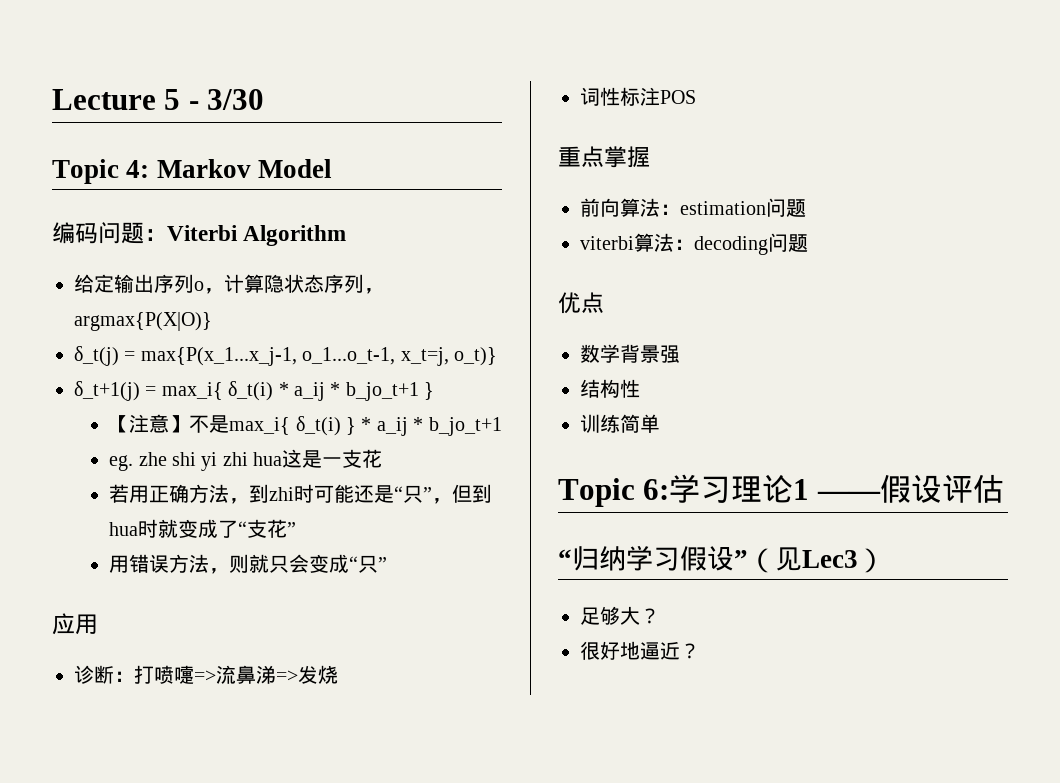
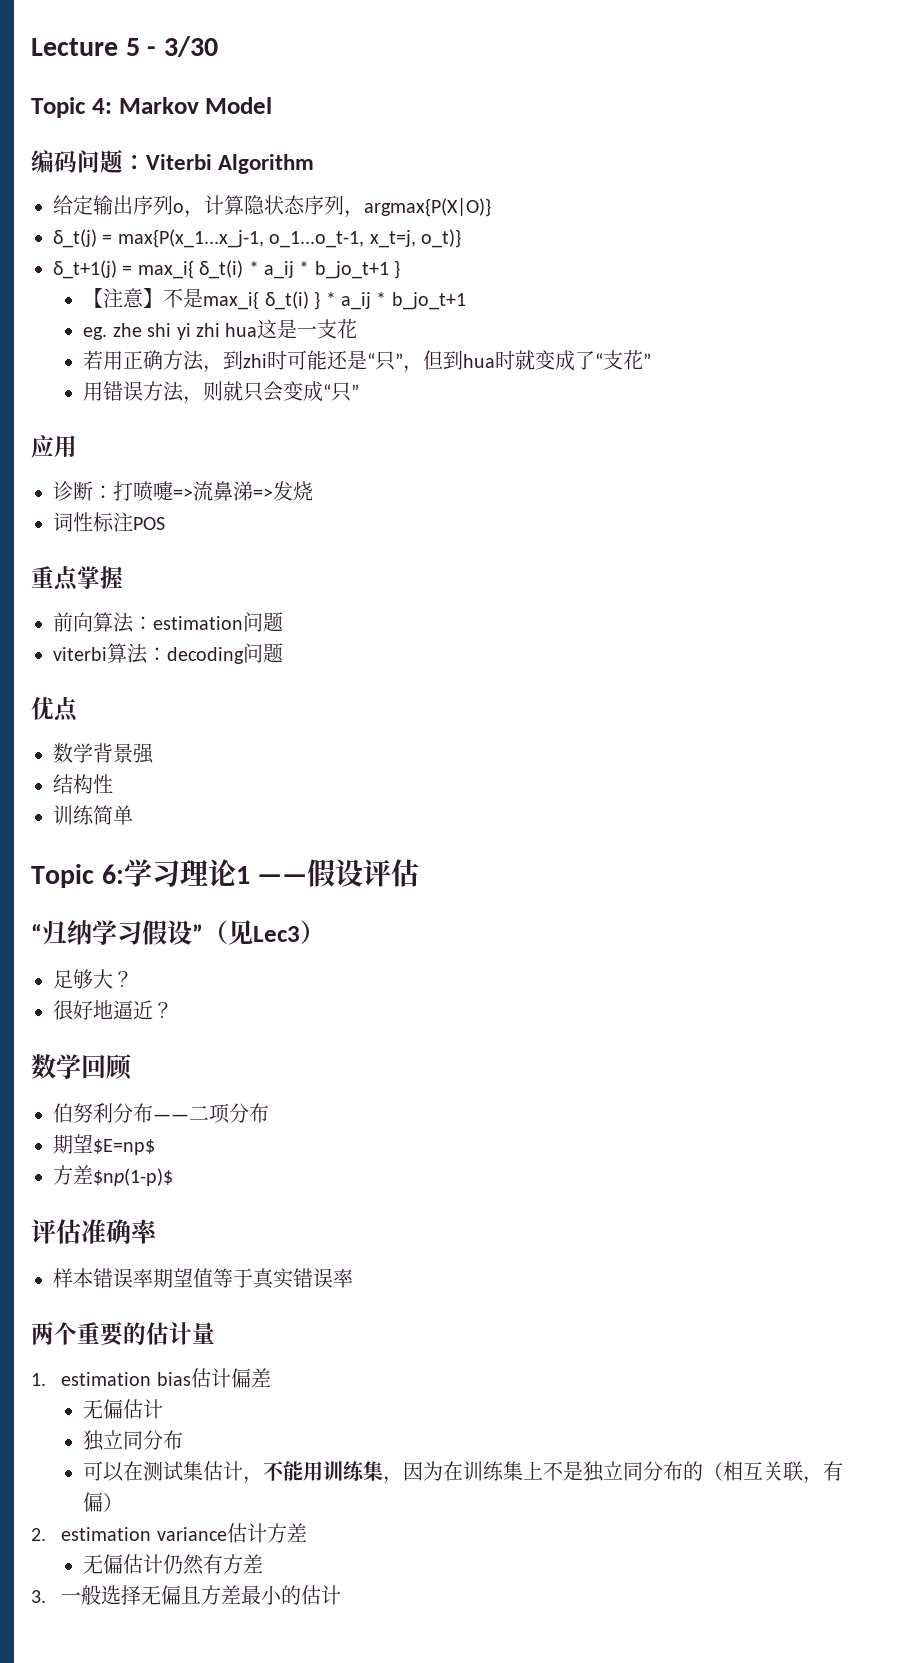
(700, 651) none -> [31,1054,133,1080] [53,1103,269,1124] [53,1134,155,1155] [53,1165,173,1186] [31,1219,157,1244] [53,1268,353,1289] [31,1322,215,1346] [31,1368,271,1388] [83,1399,164,1419] [83,1430,184,1451] [83,1461,844,1484] [83,1492,124,1512] [31,1523,307,1543] [83,1554,264,1575] [31,1585,342,1605] // 数学回顾 // 伯努利分布——二项分布 // 期望$E=np$ // 方差$np(1-p)$ // 评估准确率 // 样本错误率期望值等于真实错误率 // 两个重要的估计量 // 1. estimation bias估计偏差 // 无偏估计 // 独立同分布 // 可以在测试集估计，不能用训练集，因为在训练集上不是独立同分布的（相互关联，有偏） // 2. estimation variance估计方差 // 无偏估计仍然有方差 // 3.一般选择无偏且方差最小的估计

